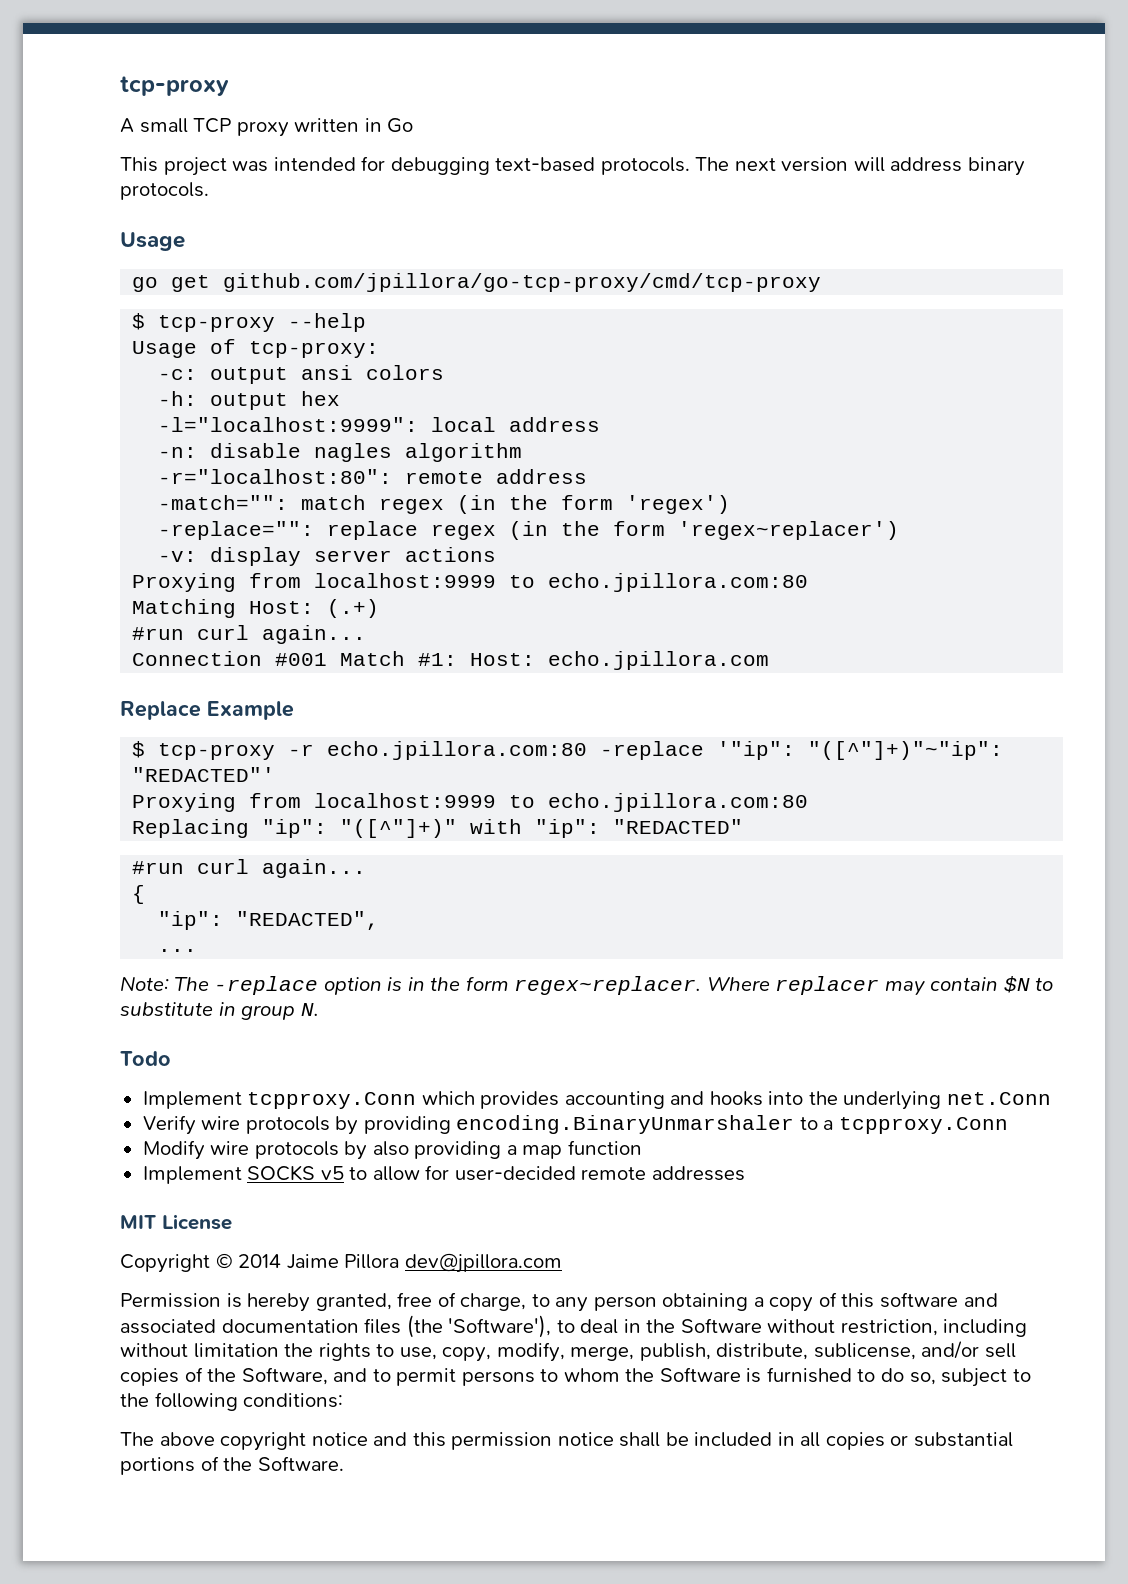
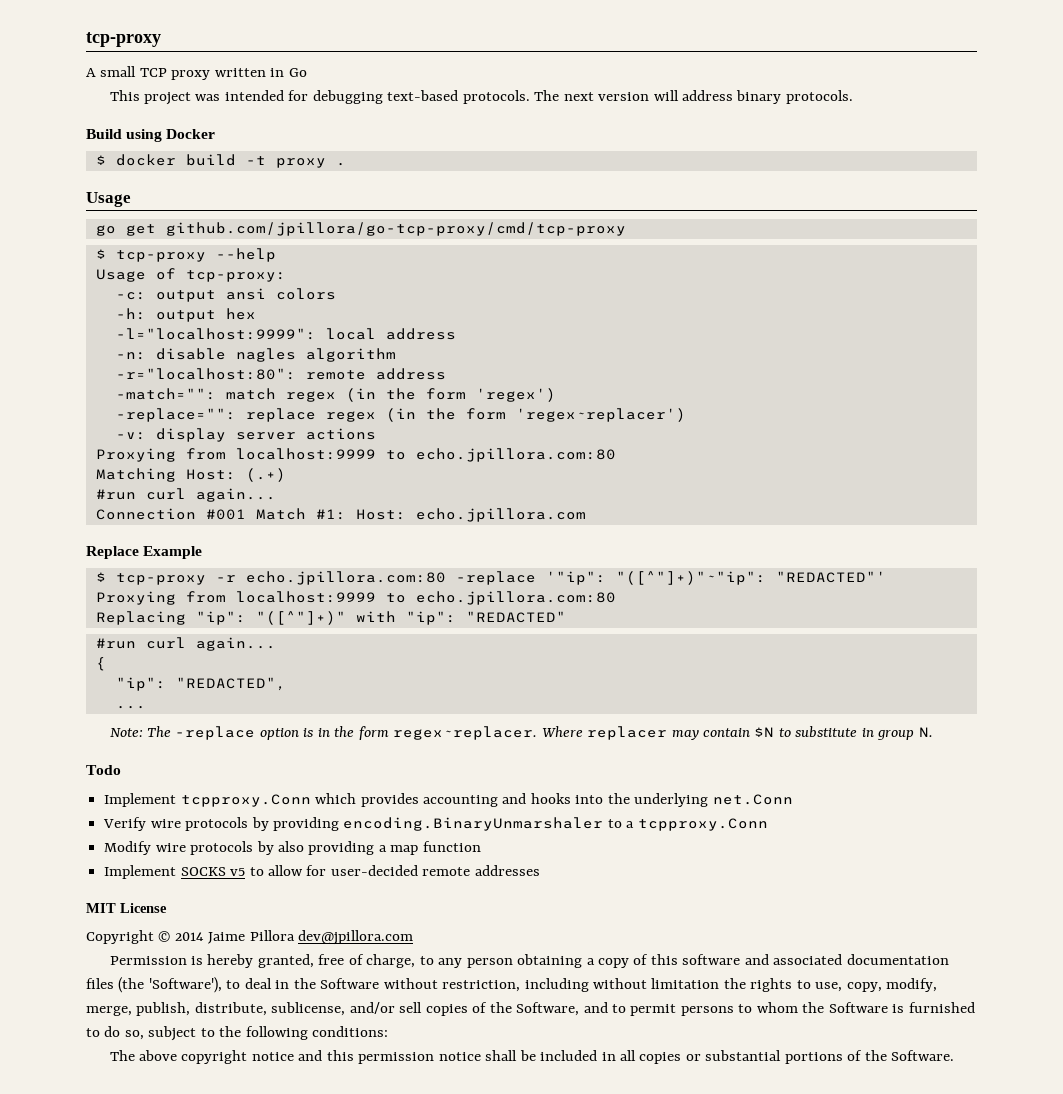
(209, 191) none -> [86,129,216,142] [95,154,346,168] // Build using Docker // $ docker build -t proxy .

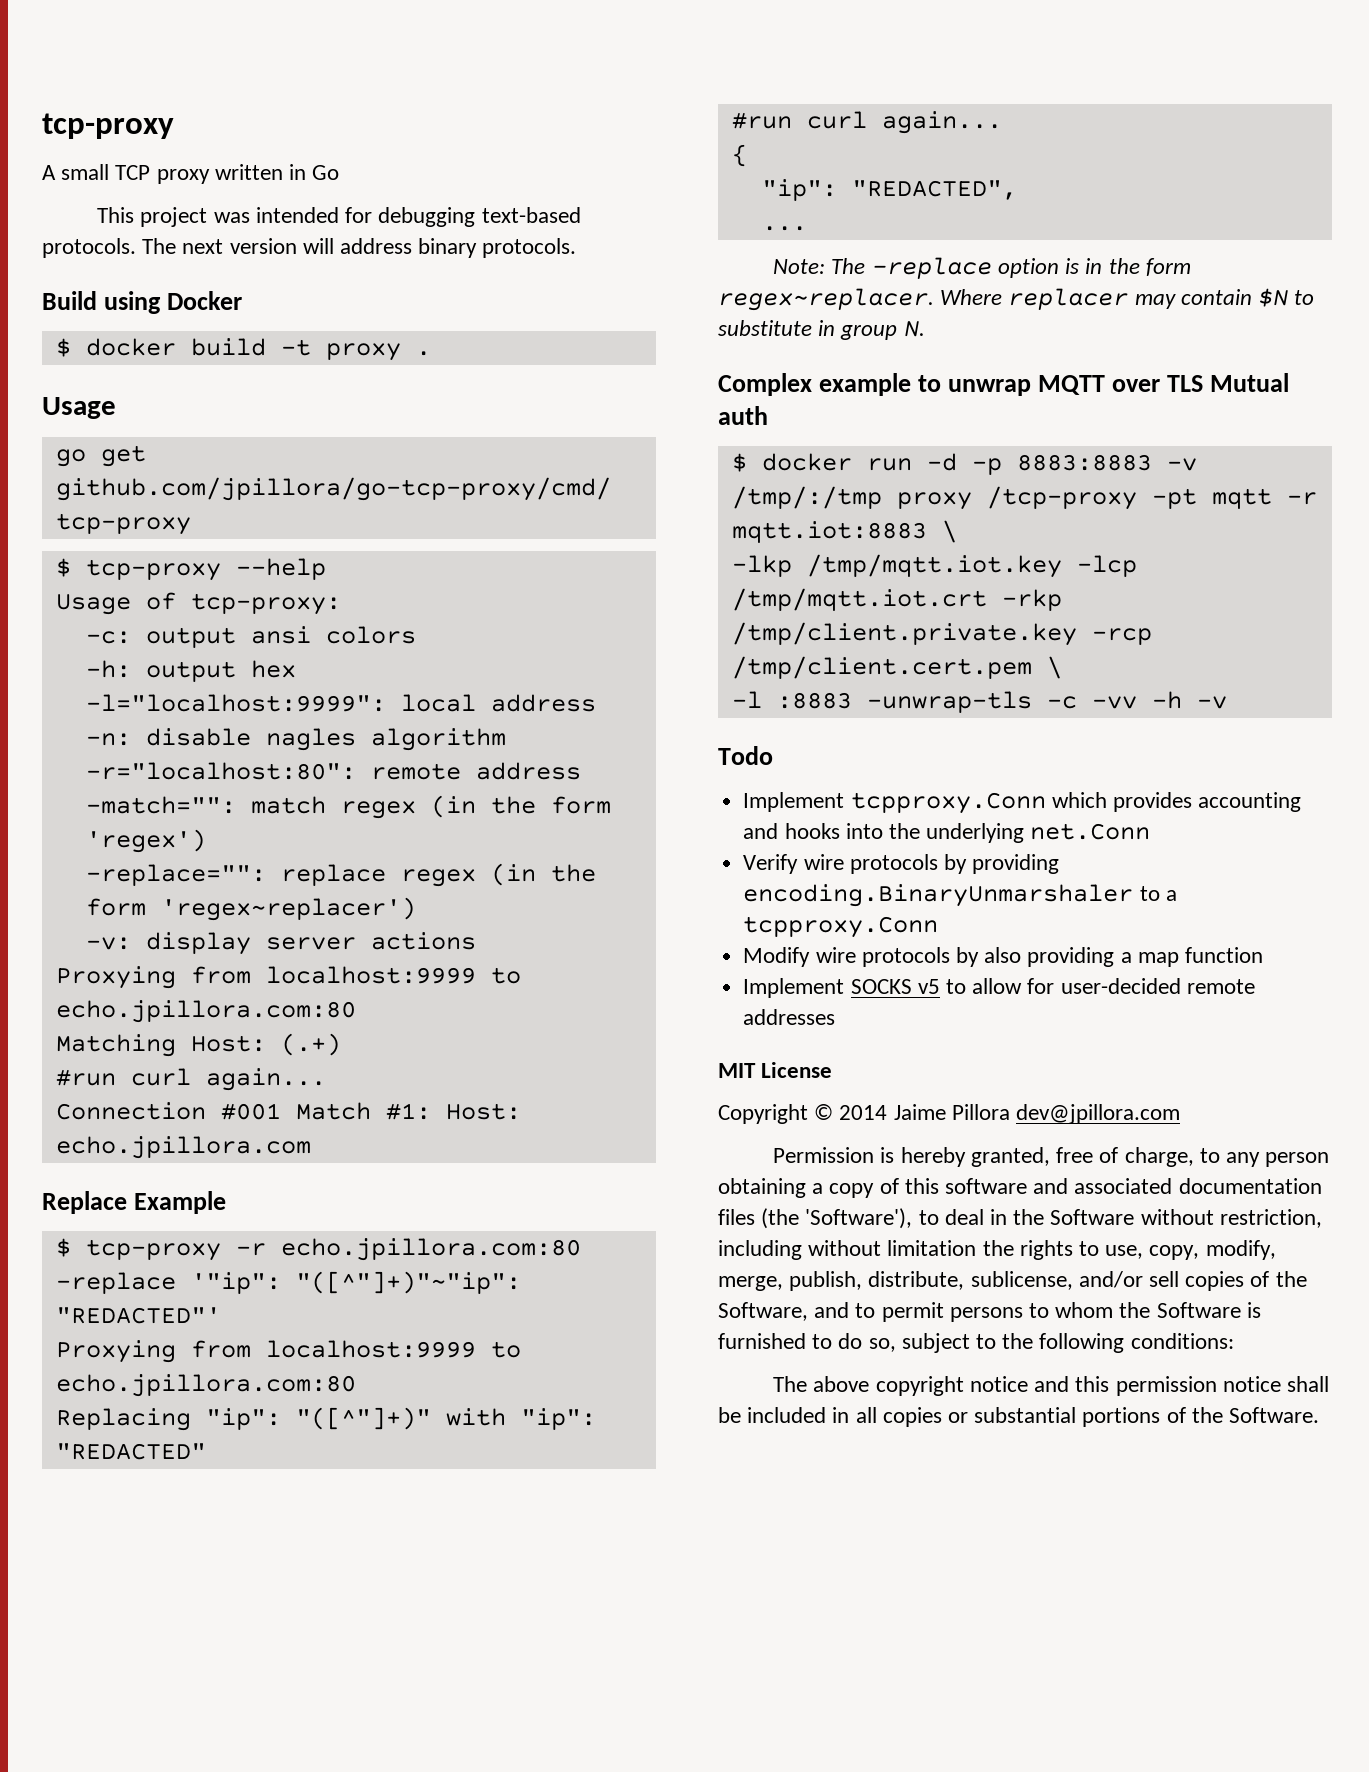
(933, 732) none -> [718,373,1290,396] [718,406,768,425] [731,453,1197,475] [731,486,1317,510] [731,520,957,543] [731,554,1137,578] [731,588,1062,611] [731,622,1152,646] [731,656,1062,679] [731,691,1227,713] // Complex example to unwrap MQTT over TLS Mutual auth // $ docker run -d -p 8883:8883 -v /tmp/:/tmp proxy /tcp-proxy -pt mqtt -r mqtt.iot:8883 \ // -lkp /tmp/mqtt.iot.key -lcp /tmp/mqtt.iot.crt -rkp /tmp/client.private.key -rcp /tmp/client.cert.pem \ // -l :8883 -unwrap-tls -c -vv -h -v

